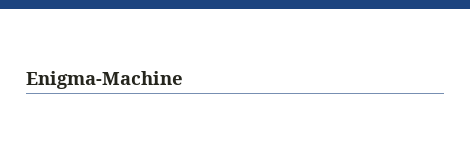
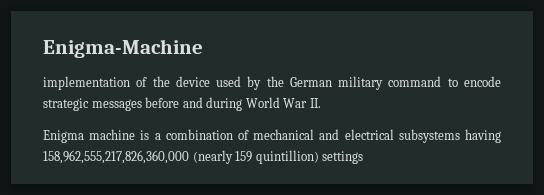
(183, 80) none -> [43,76,501,90] [43,97,321,111] [43,129,501,143] [43,150,364,164] // implementation of the device used by the German military command to encode strategic messages before and during World War II. // Enigma machine is a combination of mechanical and electrical subsystems having 158,962,555,217,826,360,000 (nearly 159 quintillion) settings

